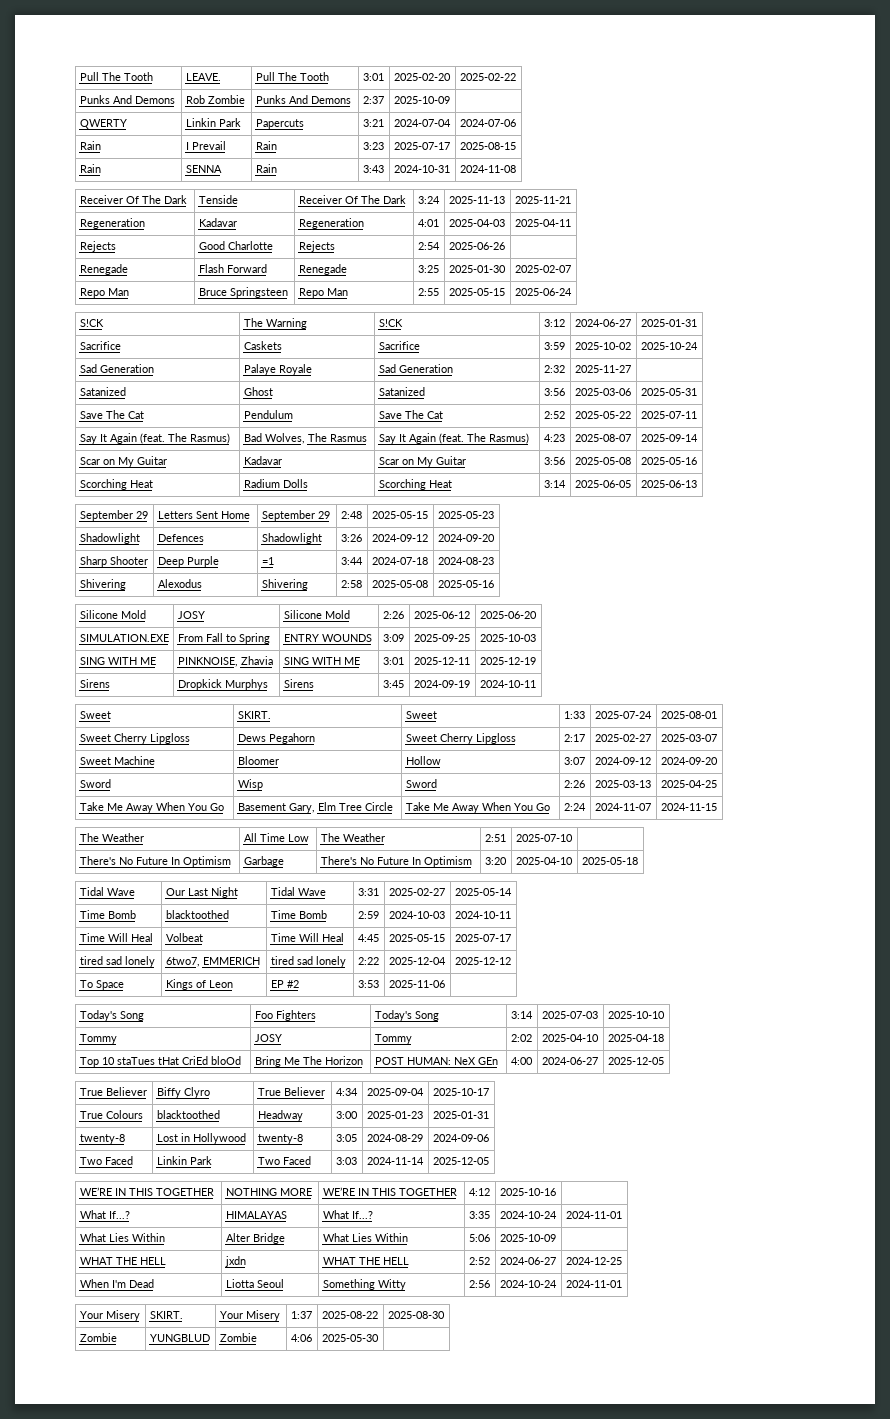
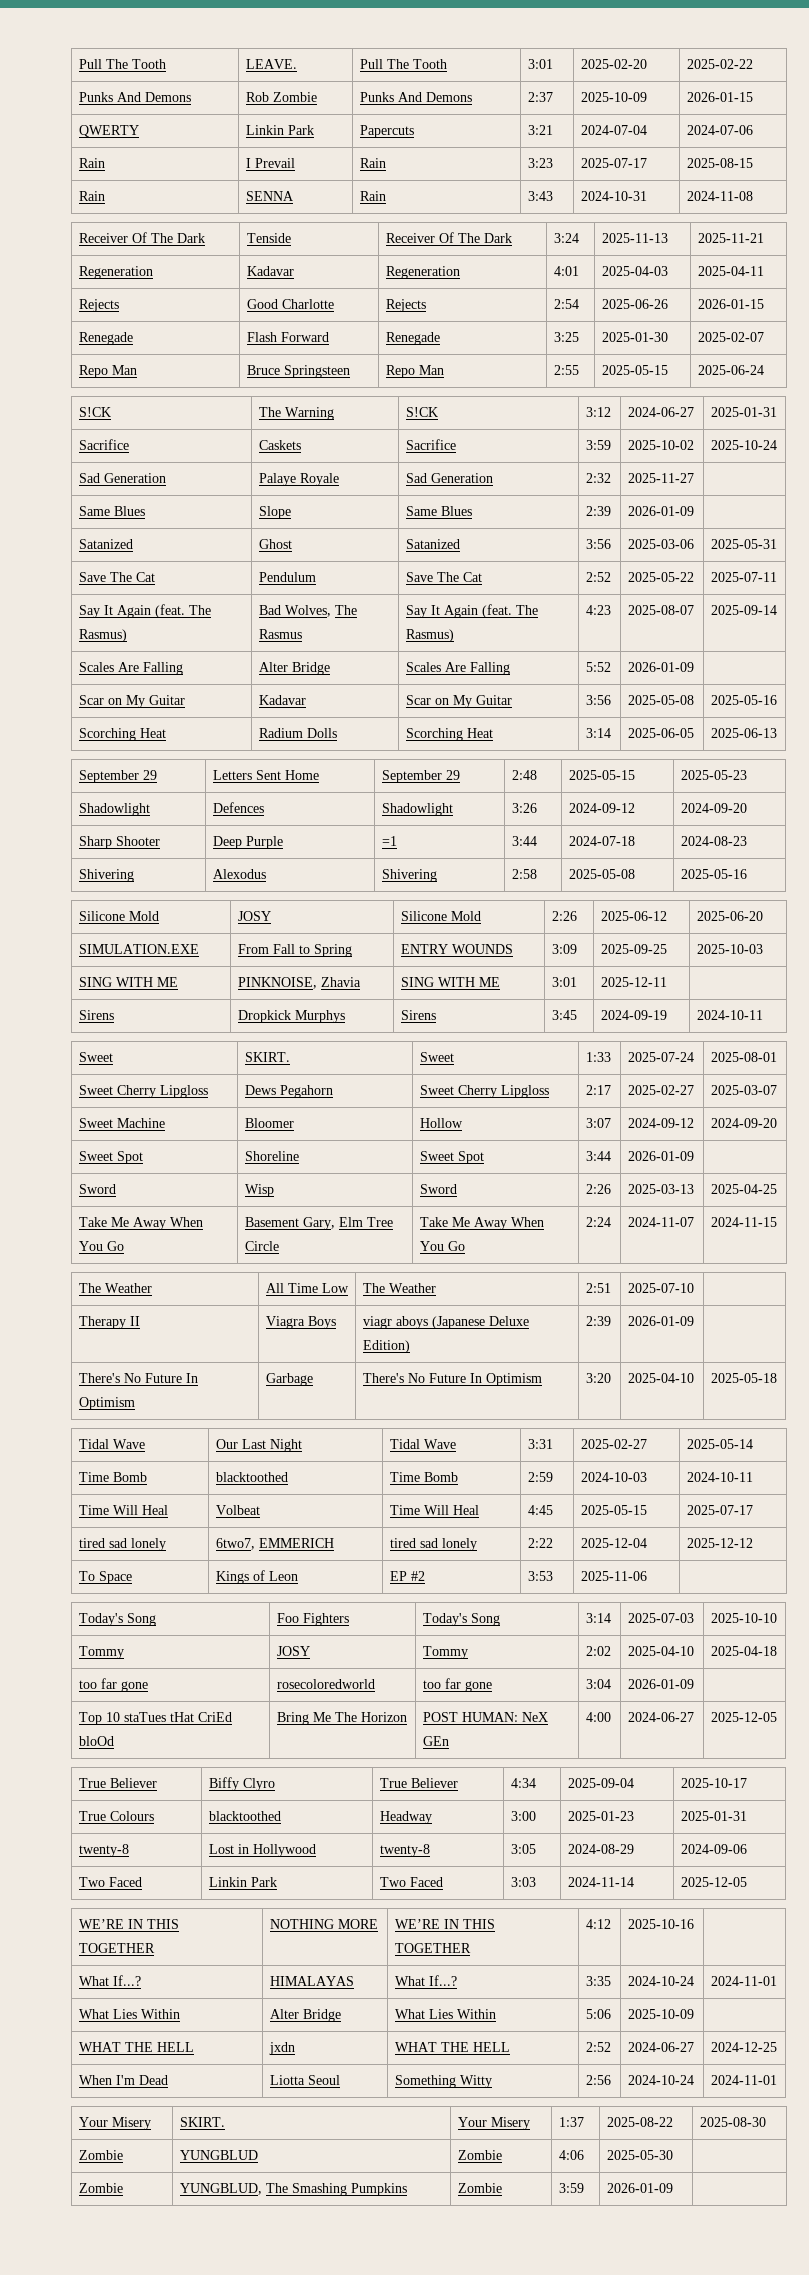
(450, 100) none -> [686,92,753,102] 2026-01-15
(505, 246) none -> [697,299,764,309] 2026-01-15
(631, 369) none -> [78,506,145,516] [258,506,291,519] [405,506,472,516] [585,506,611,516] [627,506,694,516] // Same Blues | Slope | Same Blues | 2:39 | 2026-01-09 |
(698, 438) none -> [78,662,183,675] [258,662,330,675] [405,662,510,675] [585,662,611,672] [627,662,694,672] // Scales Are Falling | Alter Bridge | Scales Are Falling | 5:52 | 2026-01-09 |
[479,657,536,665] 2025-12-19 -> (667, 982) none
(718, 761) none -> [78,1151,143,1164] [244,1151,299,1161] [419,1151,484,1164] [585,1151,611,1161] [627,1151,694,1161] // Sweet Spot | Shoreline | Sweet Spot | 3:44 | 2026-01-09 |
(573, 838) none -> [78,1316,140,1329] [265,1316,336,1329] [362,1316,529,1329] [362,1340,410,1353] [585,1316,611,1326] [627,1316,694,1326] // Therapy II | Viagra Boys | viagr aboys (Japanese Deluxe Edition) | 2:39 | 2026-01-09 |
(664, 1038) none -> [78,1678,148,1692] [276,1679,375,1689] [422,1678,492,1692] [585,1679,611,1689] [627,1679,694,1689] // too far gone | rosecoloredworld | too far gone | 3:04 | 2026-01-09 |
(379, 1338) none -> [78,2183,123,2193] [179,2183,407,2196] [457,2183,502,2193] [558,2183,584,2193] [606,2183,673,2193] // Zombie | YUNGBLUD, The Smashing Pumpkins | Zombie | 3:59 | 2026-01-09 |

